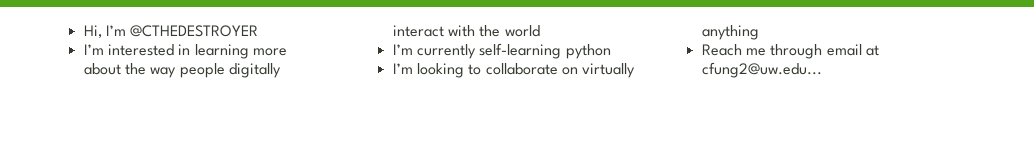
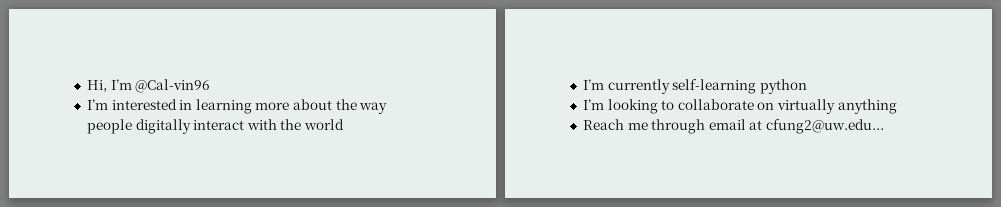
[130,25,259,37] @CTHEDESTROYER -> [135,79,211,93] @Cal-vin96

